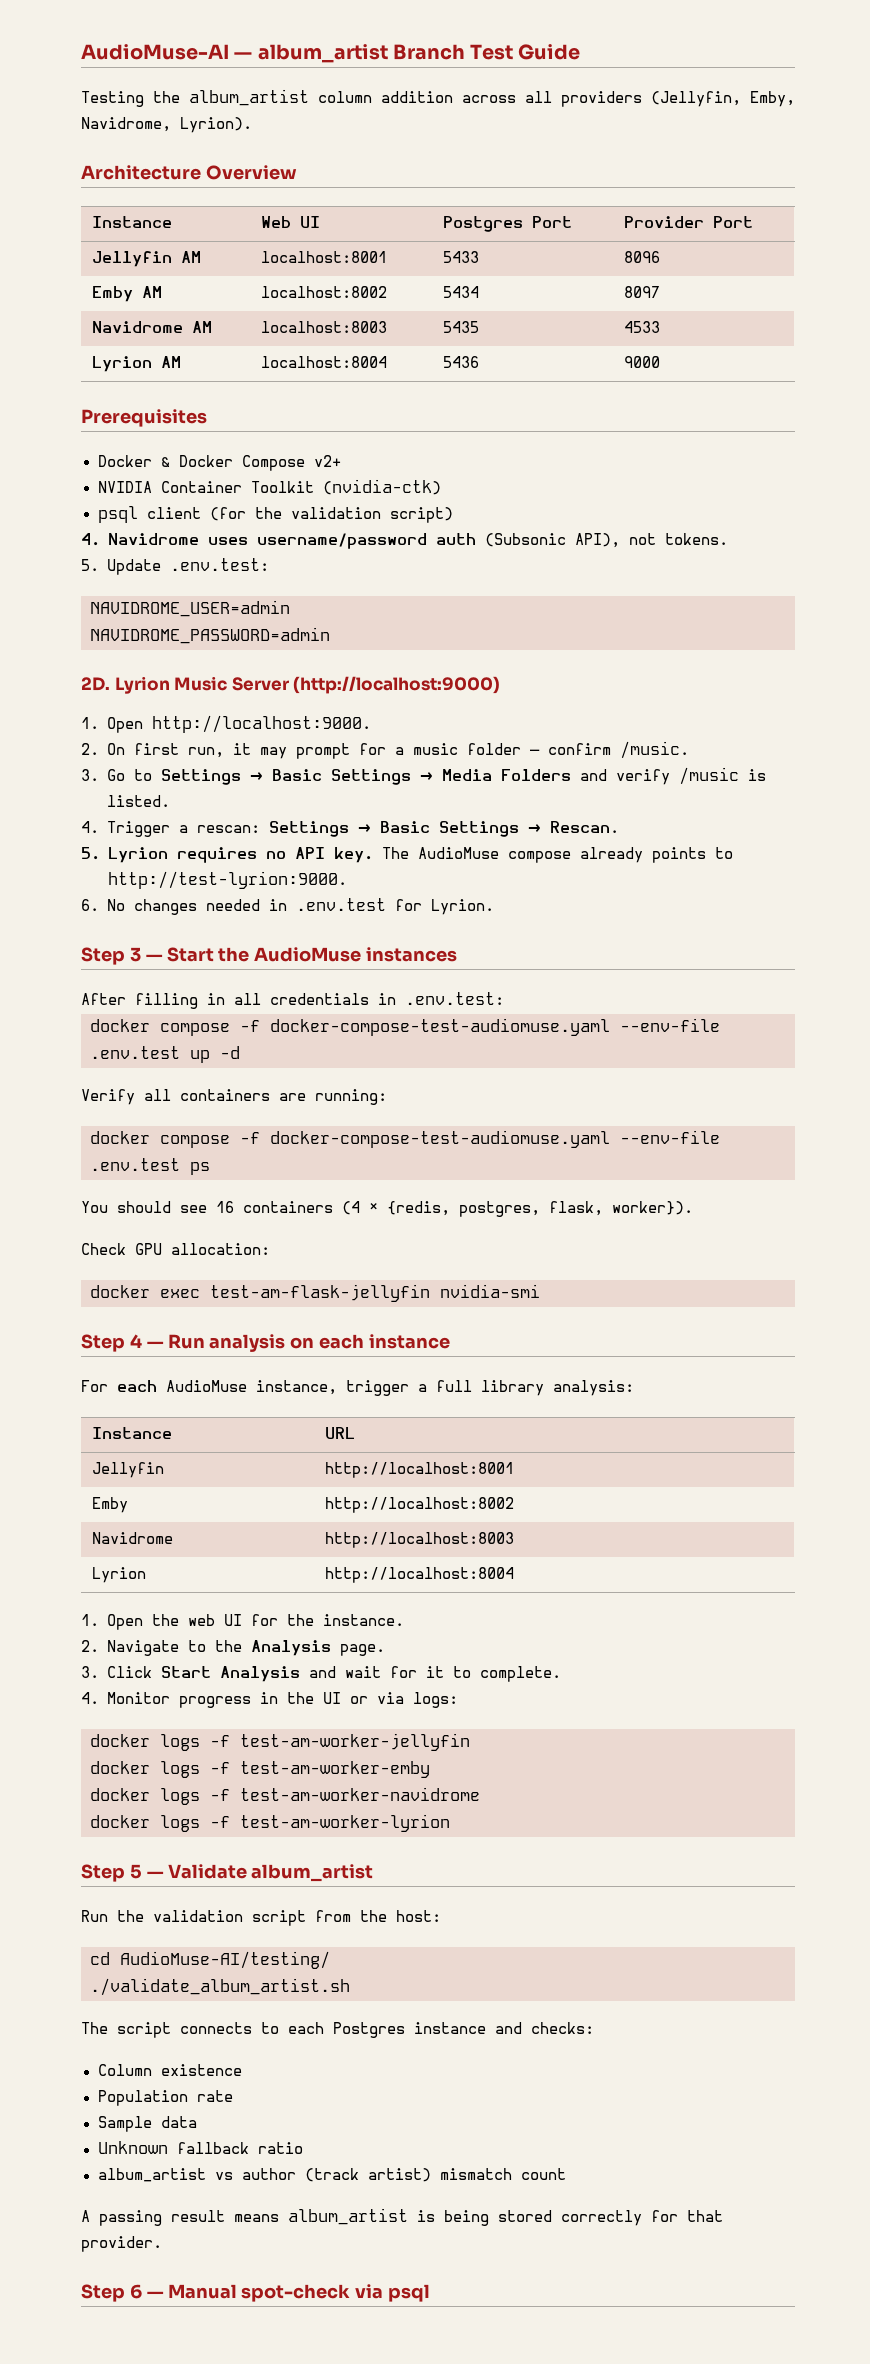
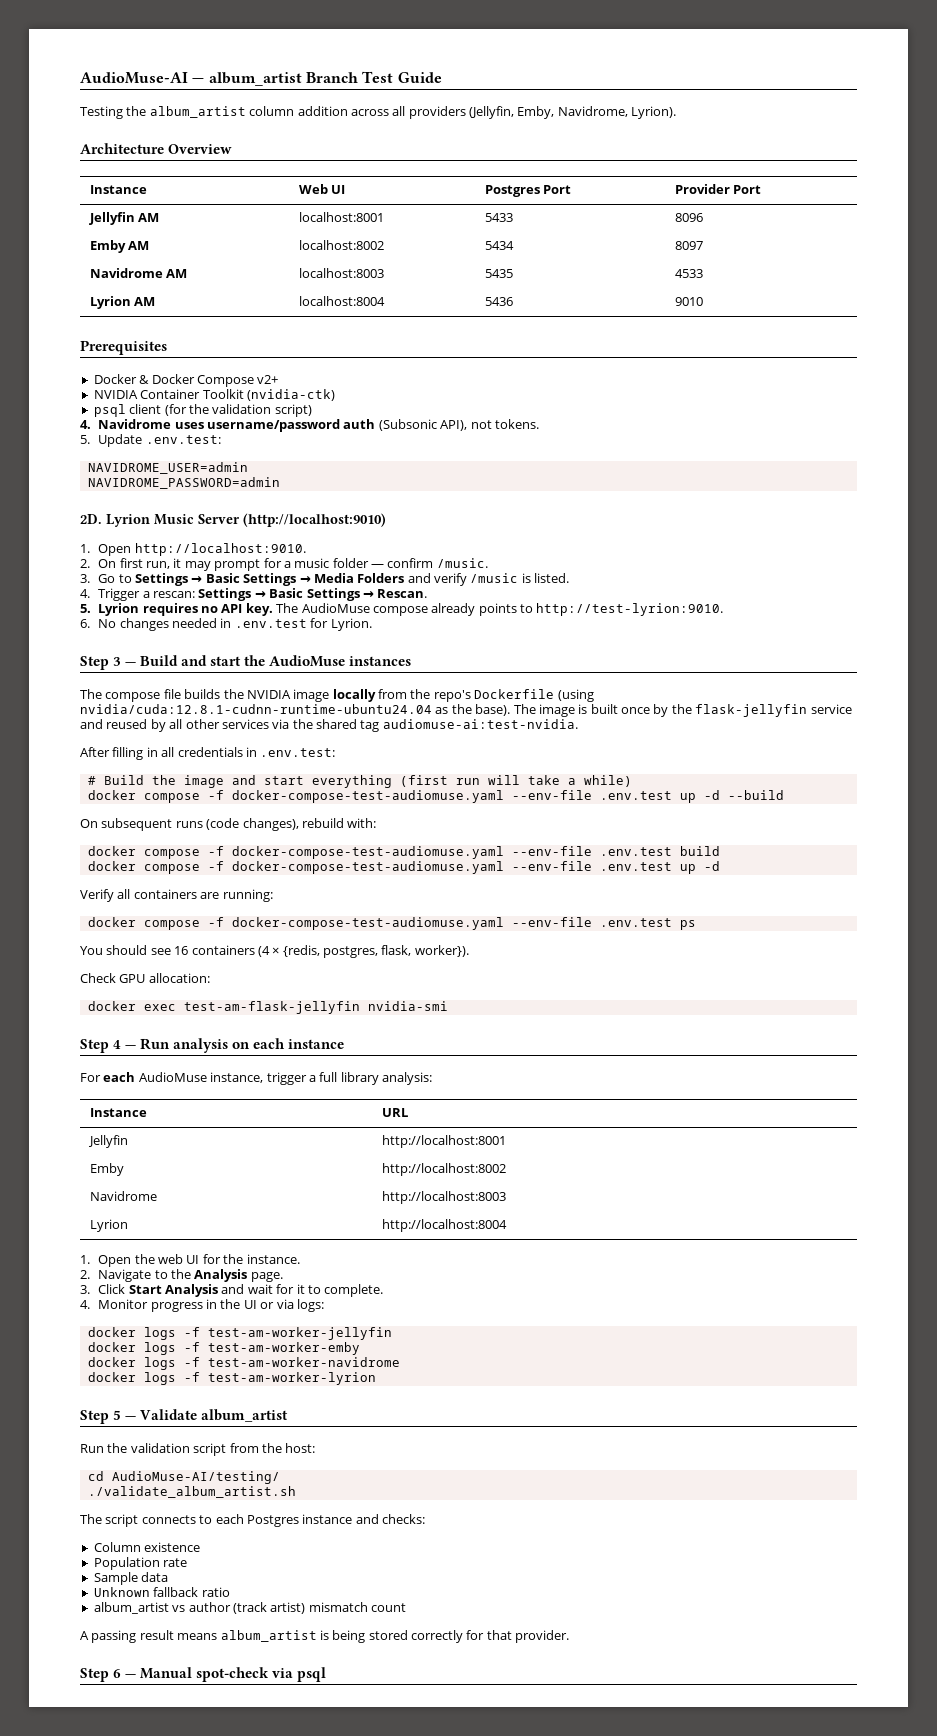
[623,356,660,368] 9000 -> [674,297,703,306] 9010
[293,676,501,694] [81,715,371,733] (http://localhost:9000) // 1. Open http://localhost:9000. -> [243,513,386,527] [80,543,306,556] (http://localhost:9010) // 1. Open http://localhost:9010.
[107,871,347,889] http://test-lyrion:9000. -> [536,603,724,616] http://test-lyrion:9010.
[166,947,214,962] Start -> [140,655,242,666] Build and start
(458, 954) none -> [80,689,594,702] [80,704,852,717] [80,719,578,732] // The compose file builds the NVIDIA image locally from the repo's Dockerfile (using nvidia/cuda:12.8.1-cudnn-runtime-ubuntu24.04 as the base). The image is built once by the flask-jellyfin service and reused by all other services via the shared tag audiomuse-ai:test-nvidia.
(504, 998) none -> [87,775,632,788] [87,790,784,803] [80,818,377,831] [87,846,720,859] // # Build the image and start everything (first run will take a while) // docker compose -f docker-compose-test-audiomuse.yaml --env-file .env.test up -d --build // On subsequent runs (code changes), rebuild with: // docker compose -f docker-compose-test-audiomuse.yaml --env-file .env.test build

